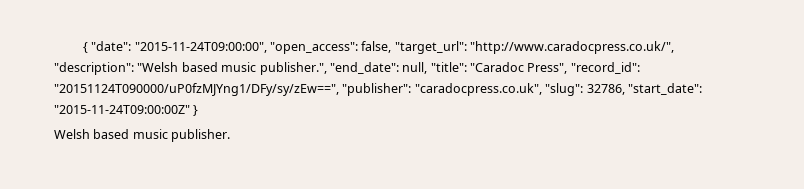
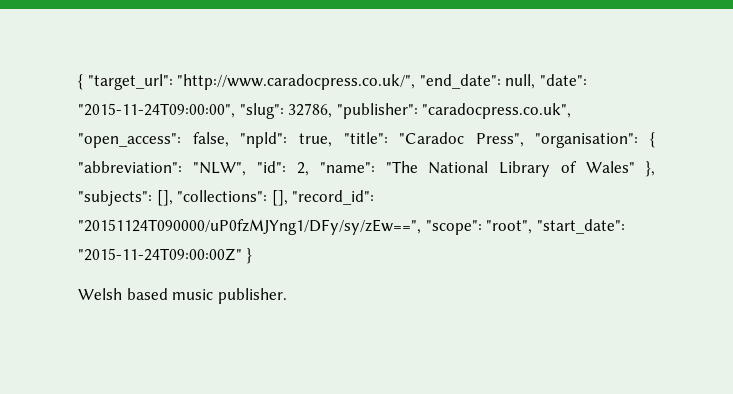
[82,41,675,54] [54,62,640,75] [54,83,625,96] { "date": "2015-11-24T09:00:00", "open_access": false, "target_url": "http://www.caradocpress.co.uk/", "description": "Welsh based music publisher.", "end_date": null, "title": "Caradoc Press", "record_id": "20151124T090000/uP0fzMJYng1/DFy/sy/zEw==", "publisher": "caradocpress.co.uk", "slug": 32786, -> [78,74,587,90] [78,103,572,119] [78,132,655,148] [78,161,655,177] [78,190,375,206] [78,219,533,235] { "target_url": "http://www.caradocpress.co.uk/", "end_date": null, "date": "2015-11-24T09:00:00", "slug": 32786, "publisher": "caradocpress.co.uk", "open_access": false, "npld": true, "title": "Caradoc Press", "organisation": { "abbreviation": "NLW", "id": 2, "name": "The National Library of Wales" }, "subjects": [], "collections": [], "record_id": "20151124T090000/uP0fzMJYng1/DFy/sy/zEw==", "scope": "root",

